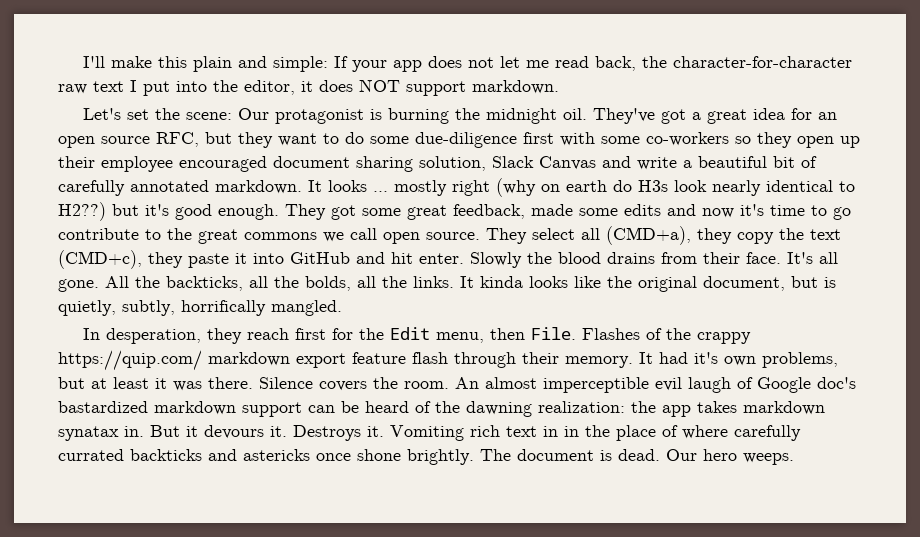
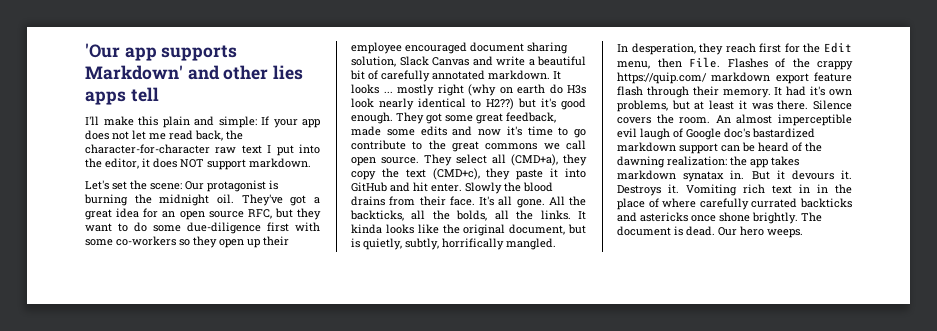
(83, 62) none -> [85,43,238,61] [85,65,304,80] [85,87,159,105] 'Our app supports Markdown' and other lies apps tell //

